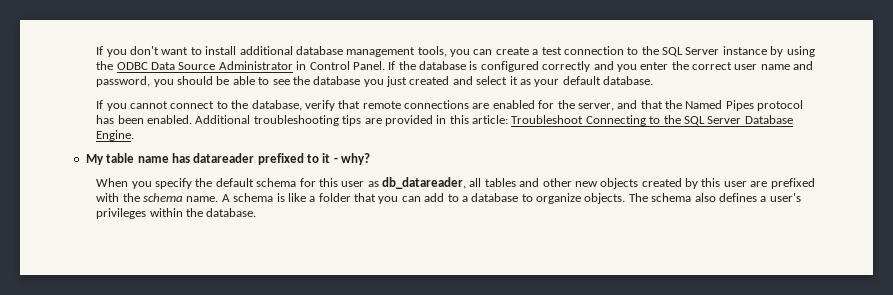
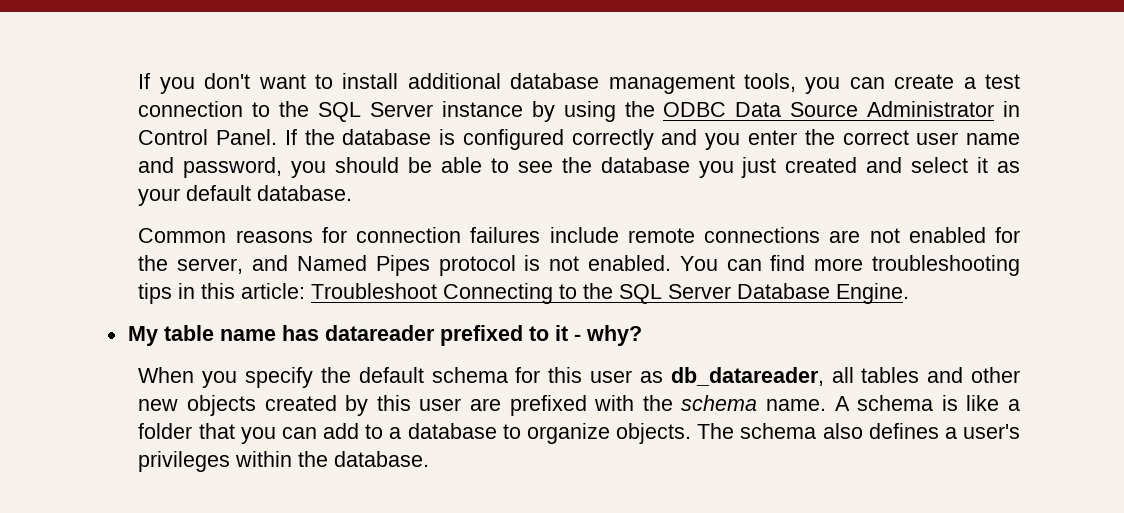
[96,100,361,111] If you cannot connect to the database, verify that -> [138,227,619,243] Common reasons for connection failures include
(490, 106) none -> [869,228,900,243] not
[640,100,683,109] that the -> (289, 263) none
[96,115,433,126] has been enabled. Additional troubleshooting tips are provided -> [524,255,1021,276] [138,283,173,304] is not enabled. You can find more troubleshooting tips

